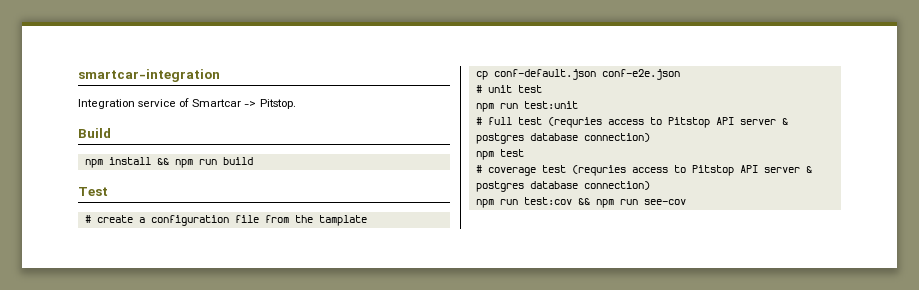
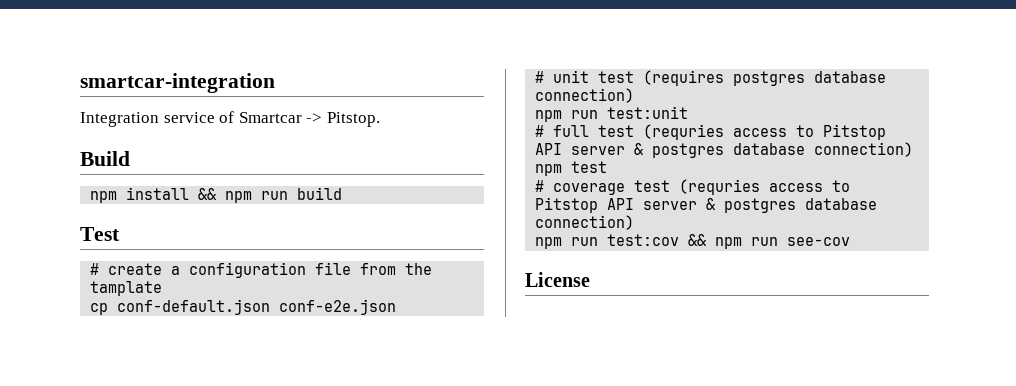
(542, 89) none -> [643,70,887,86] [535,88,635,103] (requires postgres database connection)
(686, 202) none -> [525,272,590,287] // License

